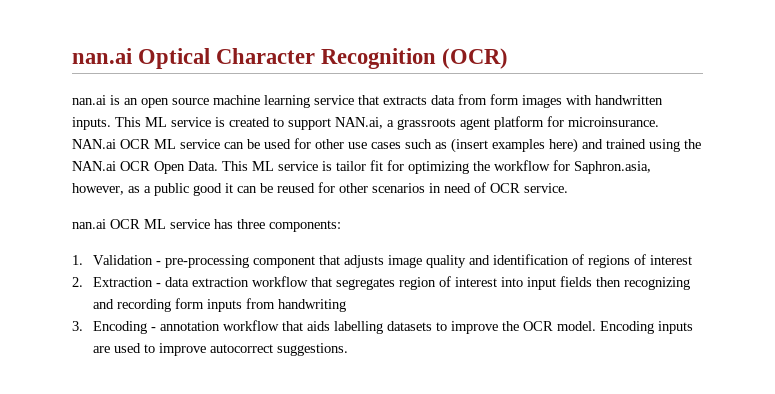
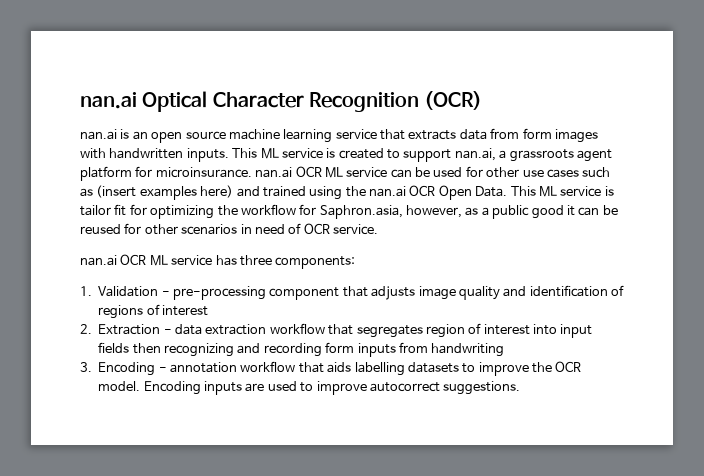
[335,117,383,129] NAN.ai, -> [454,148,496,161] nan.ai,
[72,139,116,149] NAN.ai -> [255,167,293,178] nan.ai
[72,161,116,171] NAN.ai -> [369,186,406,197] nan.ai

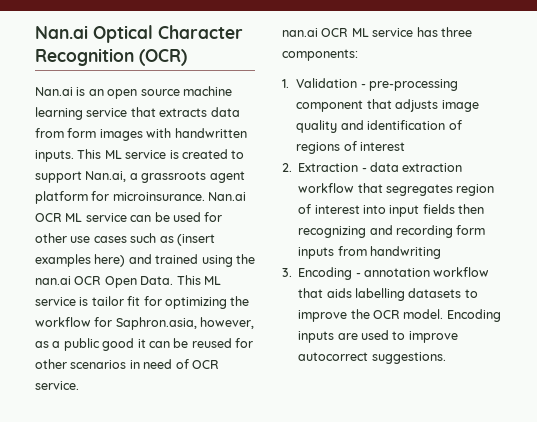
[80,92,137,109] nan.ai -> [35,25,88,39] Nan.ai
[80,129,117,140] nan.ai -> [35,87,73,96] Nan.ai
[454,148,496,161] nan.ai, -> [85,171,127,182] Nan.ai,
[255,167,293,178] nan.ai -> [208,192,247,201] Nan.ai

